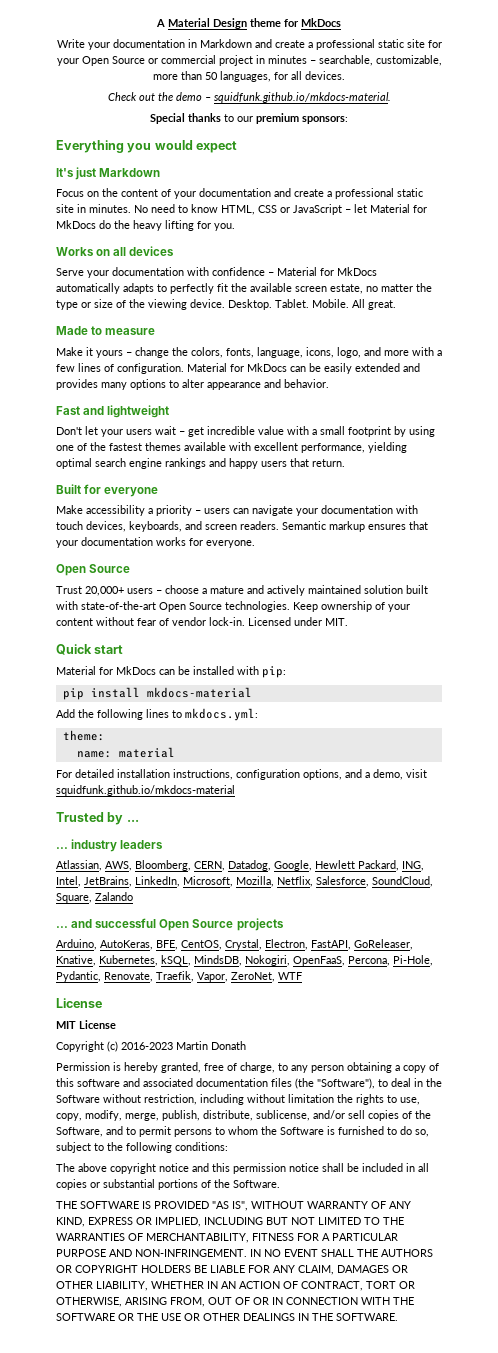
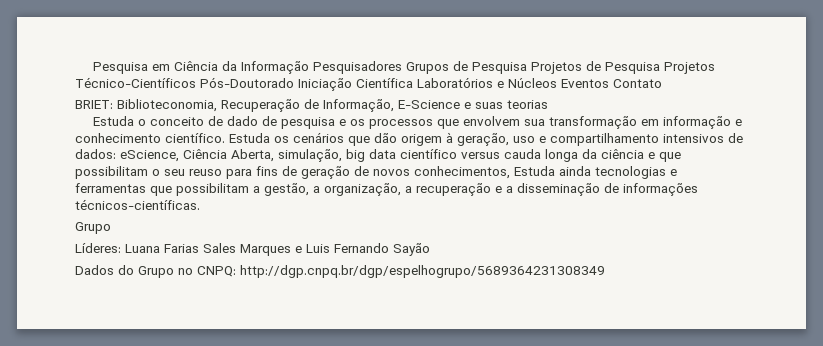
[156,18,341,29] [56,39,442,50] [56,55,442,66] [153,71,345,82] [107,92,391,103] [150,113,348,124] [56,140,238,153] [56,167,161,180] [56,188,423,199] [56,204,427,215] [56,220,235,231] [56,246,175,256] [56,267,377,278] [56,283,432,294] [56,299,396,310] [56,326,156,335] [56,347,442,358] [56,363,420,374] [56,379,329,390] [56,405,170,418] [56,426,435,437] [56,442,407,453] [56,458,345,469] [56,484,159,497] [56,505,418,516] [56,521,428,532] [56,537,255,548] [56,564,131,576] [56,585,428,596] [56,601,410,612] [56,617,348,626] [56,644,124,655] [56,666,286,678] [62,687,252,700] [56,708,258,721] [62,730,105,741] [76,747,175,758] [56,769,427,780] [56,785,235,796] [56,812,139,825] [56,839,164,852] [56,860,424,871] [56,876,433,887] [56,892,133,903] [56,918,284,931] [56,939,413,950] [56,955,433,966] [56,971,302,982] [56,998,102,1008] [56,1020,116,1029] [56,1041,246,1052] [56,1062,439,1073] [56,1078,442,1089] [56,1094,420,1105] [56,1110,431,1121] [56,1126,429,1137] [56,1142,228,1153] [56,1163,429,1174] [56,1179,280,1190] [56,1201,411,1211] [56,1217,404,1227] [56,1233,398,1243] [56,1249,433,1257] [56,1265,408,1275] [56,1281,415,1291] [56,1297,414,1307] [56,1313,398,1321] A Material Design theme for MkDocs // Write your documentation in Markdown and create a professional static site for your Open Source or commercial project in minutes – searchable, customizable, more than 50 languages, for all devices. // Check out the demo – squidfunk.github.io/mkdocs-material. // Special thanks to our premium sponsors: // Everything you would expect // It's just Markdown // Focus on the content of your documentation and create a professional static site in minutes. No need to know HTML, CSS or JavaScript – let Material for MkDocs do the heavy lifting for you. // Works on all devices // Serve your documentation with confidence – Material for MkDocs automatically adapts to perfectly fit the available screen estate, no matter the type or size of the viewing device. Desktop. Tablet. Mobile. All great. // Made to measure // Make it yours – change the colors, fonts, language, icons, logo, and more with a few lines of configuration. Material for MkDocs can be easily extended and provides many options to alter appearance and behavior. // Fast and lightweight // Don't let your users wait – get incredible value with a small footprint by using one of the fastest themes available with excellent performance, yielding optimal search engine rankings and happy users that return. // Built for everyone // Make accessibility a priority – users can navigate your documentation with touch devices, keyboards, and screen readers. Semantic markup ensures that your documentation works for everyone. // Open Source // Trust 20,000+ users – choose a mature and actively maintained solution built with state-of-the-art Open Source technologies. Keep ownership of your content without fear of vendor lock-in. Licensed under MIT. // Quick start // Material for MkDocs can be installed with pip: // pip install mkdocs-material // Add the following lines to mkdocs.yml: // theme: // name: material // For detailed installation instructions, configuration options, and a demo, visit squidfunk.github.io/mkdocs-material // Trusted by ... // ... industry leaders // Atlassian, AWS, Bloomberg, CERN, Datadog, Google, Hewlett Packard, ING, Intel, JetBrains, LinkedIn, Microsoft, Mozilla, Netflix, Salesforce, SoundCloud, Square, Zalando // ... and successful Open Source projects // Arduino, AutoKeras, BFE, CentOS, Crystal, Electron, FastAPI, GoReleaser, Knative, Kubernetes, kSQL, MindsDB, Nokogiri, OpenFaaS, Percona, Pi-Hole, Pydantic, Renovate, Traefik, Vapor, ZeroNet, WTF // License // MIT License // Copyright (c) 2016-2023 Martin Donath // Permission is hereby granted, free of charge, to any person obtaining a copy of this software and associated documentation files (the "Software"), to deal in the Software without restriction, including without limitation the rights to use, copy, modify, merge, publish, distribute, sublicense, and/or sell copies of the Software, and to permit persons to whom the Software is furnished to do so, subject to the following conditions: // The above copyright notice and this permission notice shall be included in all copies or substantial portions of the Software. // THE SOFTWARE IS PROVIDED "AS IS", WITHOUT WARRANTY OF ANY KIND, EXPRESS OR IMPLIED, INCLUDING BUT NOT LIMITED TO THE WARRANTIES OF MERCHANTABILITY, FITNESS FOR A PARTICULAR PURPOSE AND NON-INFRINGEMENT. IN NO EVENT SHALL THE AUTHORS OR COPYRIGHT HOLDERS BE LIABLE FOR ANY CLAIM, DAMAGES OR OTHER LIABILITY, WHETHER IN AN ACTION OF CONTRACT, TORT OR OTHERWISE, ARISING FROM, OUT OF OR IN CONNECTION WITH THE SOFTWARE OR THE USE OR OTHER DEALINGS IN THE SOFTWARE. -> [93,61,716,74] [75,77,662,91] [75,99,548,112] [93,116,743,129] [75,132,743,146] [75,149,681,162] [75,166,677,179] [75,183,698,196] [75,199,200,210] [75,222,111,234] [75,243,430,256] [75,265,605,278] Pesquisa em Ciência da Informação Pesquisadores Grupos de Pesquisa Projetos de Pesquisa Projetos Técnico-Científicos Pós-Doutorado Iniciação Científica Laboratórios e Núcleos Eventos Contato // BRIET: Biblioteconomia, Recuperação de Informação, E-Science e suas teorias // Estuda o conceito de dado de pesquisa e os processos que envolvem sua transformação em informação e conhecimento científico. Estuda os cenários que dão origem à geração, uso e compartilhamento intensivos de dados: eScience, Ciência Aberta, simulação, big data científico versus cauda longa da ciência e que possibilitam o seu reuso para fins de geração de novos conhecimentos, Estuda ainda tecnologias e ferramentas que possibilitam a gestão, a organização, a recuperação e a disseminação de informações técnicos-científicas. // Grupo // Líderes: Luana Farias Sales Marques e Luis Fernando Sayão // Dados do Grupo no CNPQ: http://dgp.cnpq.br/dgp/espelhogrupo/5689364231308349

